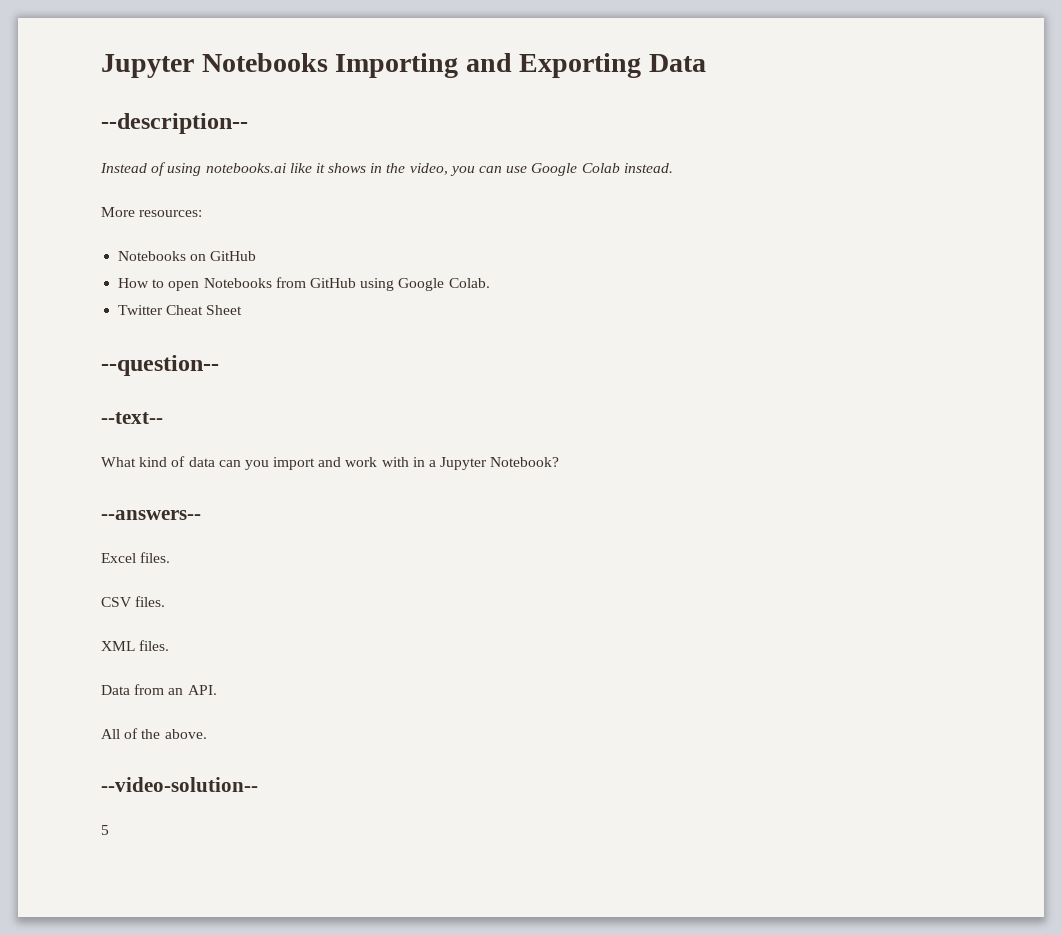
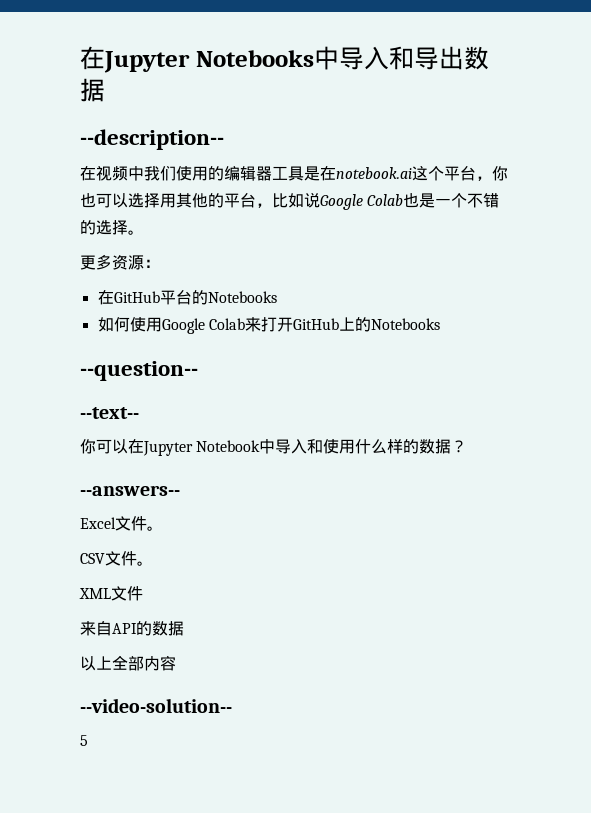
(101, 66) none -> [80,46,105,70] 在
[335,53,706,78] [101,113,248,134] [100,162,673,176] [101,207,203,217] [118,251,257,261] [118,277,490,291] [118,305,243,315] [101,355,219,376] [101,412,163,424] [101,456,560,470] Importing and Exporting Data // --description-- // Instead of using notebooks.ai like it shows in the video, you can use Google Colab instead. // More resources: // Notebooks on GitHub // How to open Notebooks from GitHub using Google Colab. // Twitter Cheat Sheet // --question-- // --text-- // What kind of data can you import and work with in a Jupyter Notebook? -> [313,46,489,70] [80,78,105,102] [80,129,224,150] [80,165,508,181] [80,192,500,210] [80,220,144,235] [80,254,160,270] [97,290,277,305] [97,317,440,334] [80,361,198,381] [80,407,139,419] [80,439,468,456] 中导入和导出数据 // --description-- // 在视频中我们使用的编辑器工具是在notebook.ai这个平台，你也可以选择用其他的平台，比如说Google Colab也是一个不错的选择。 // 更多资源： // 在GitHub平台的Notebooks // 如何使用Google Colab来打开GitHub上的Notebooks // --question-- // --text-- // 你可以在Jupyter Notebook中导入和使用什么样的数据？
[140,552,171,563] files. -> [115,516,163,531] 文件。
[135,596,166,607] files. -> [105,551,153,566] 文件。
[139,640,170,651] [101,684,217,695] [101,728,207,739] files. // Data from an API. // All of the above. -> [111,586,143,601] [80,621,184,636] [80,655,176,671] 文件 // 来自API的数据 // 以上全部内容

